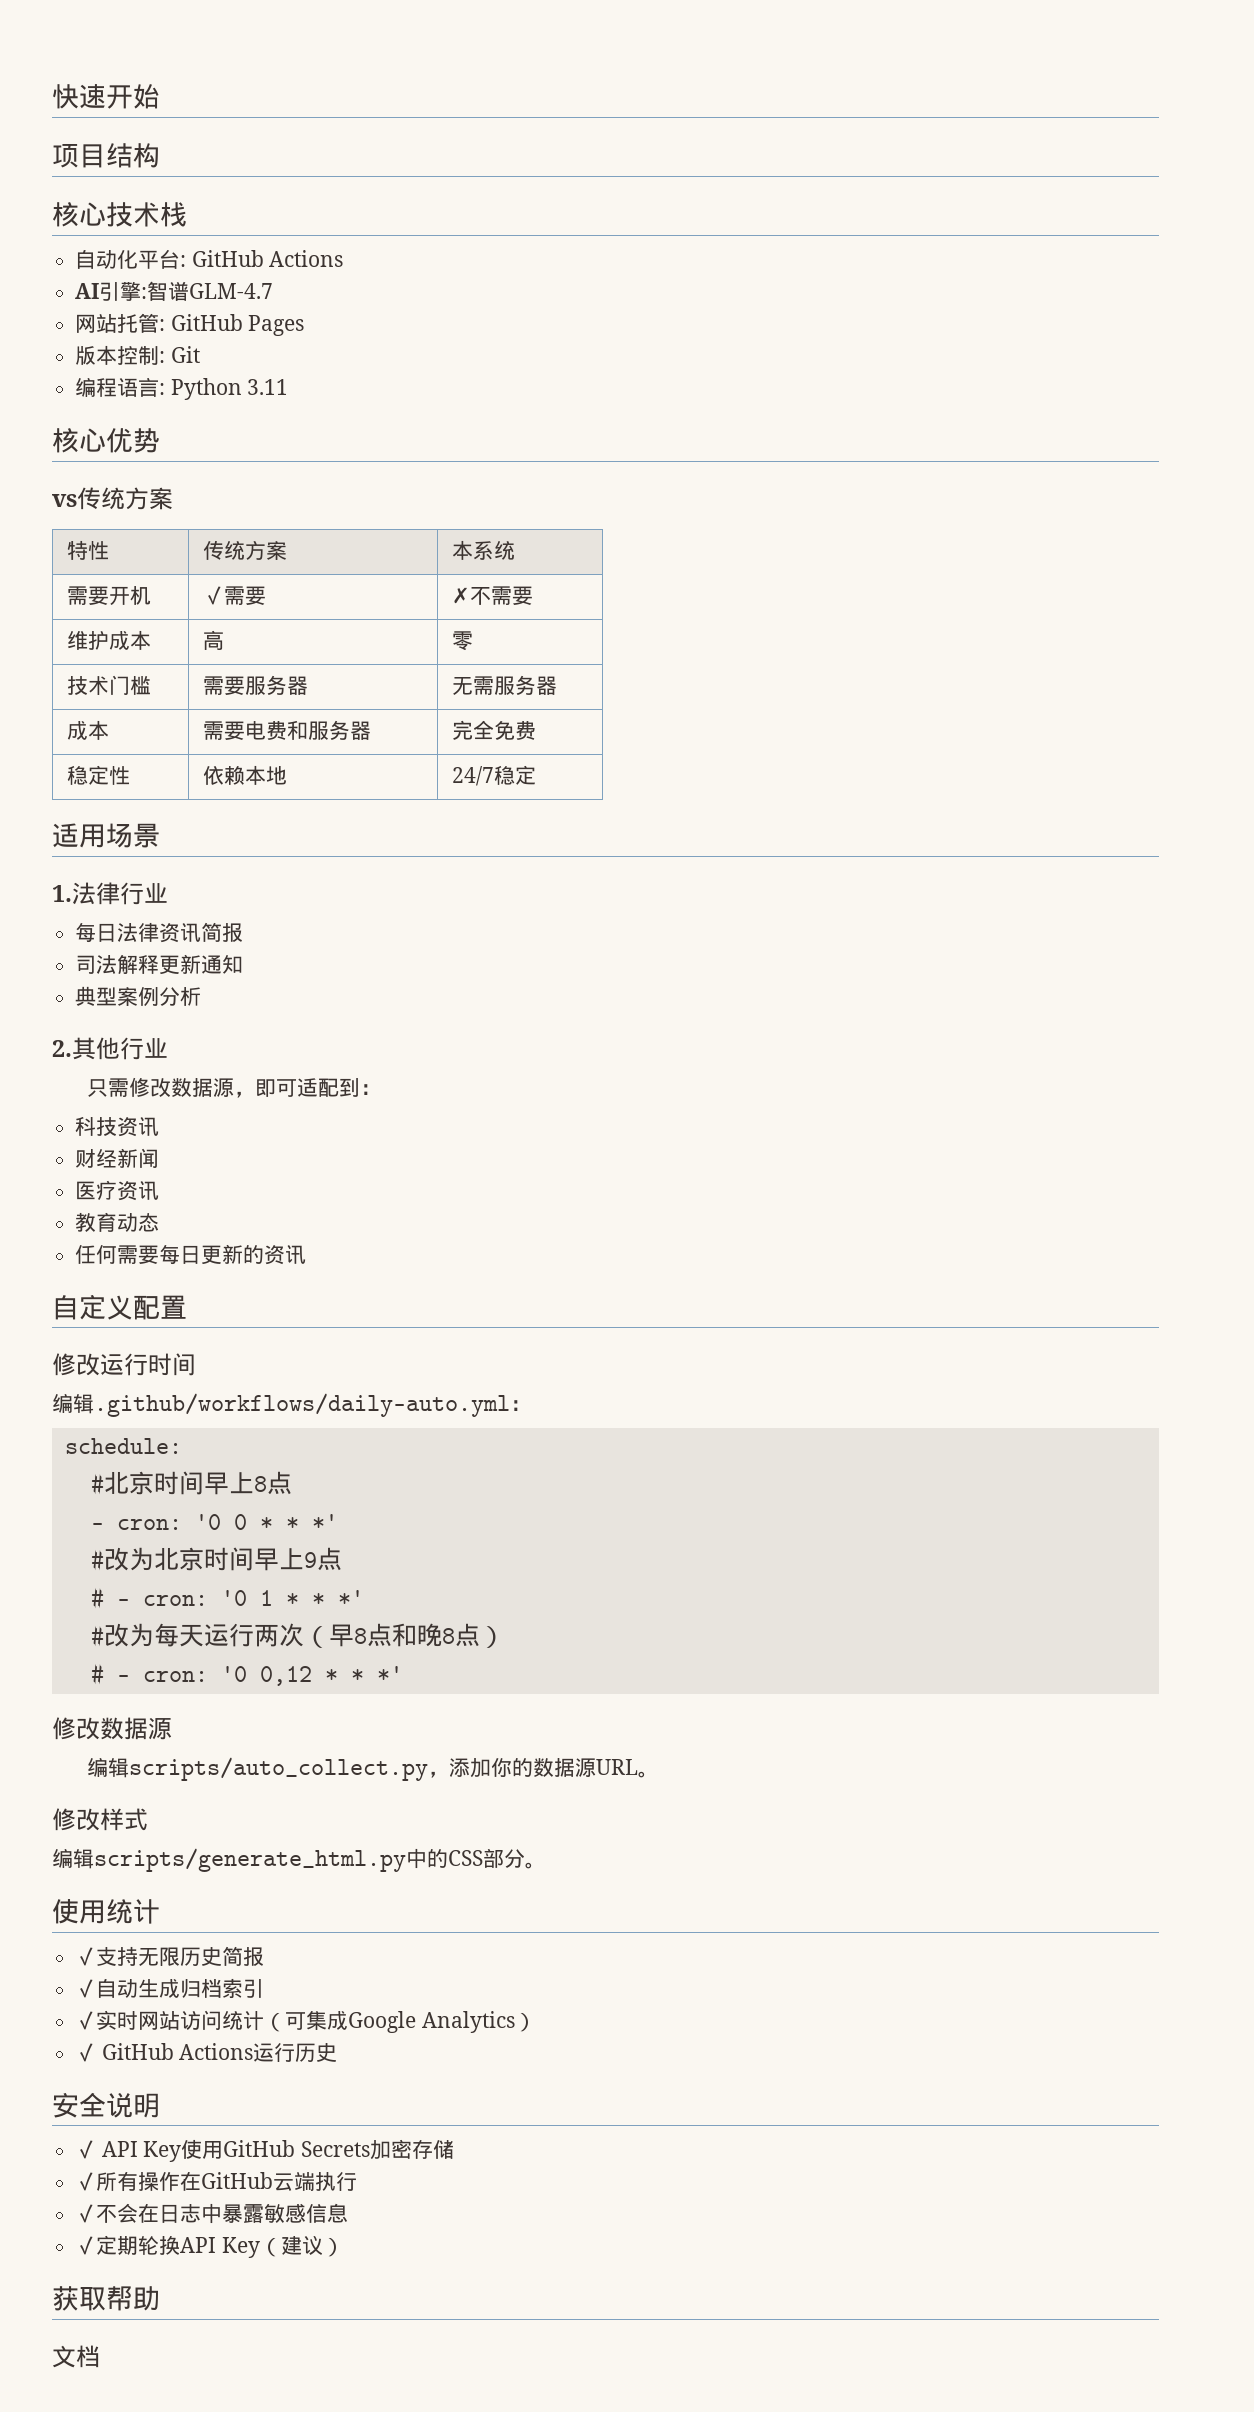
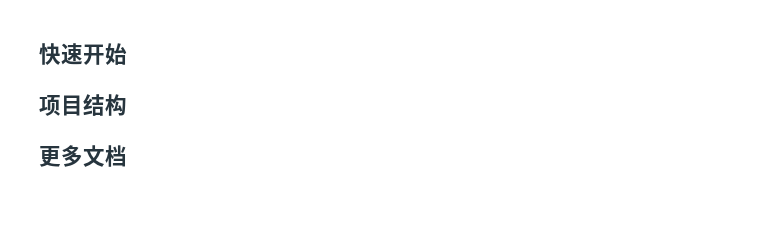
[52,202,187,227] [75,249,344,269] [75,281,274,301] [75,313,305,336] [75,345,200,365] [75,377,289,400] [52,428,160,453] [52,487,173,510] [66,540,109,560] [202,540,287,560] [451,540,515,560] [66,586,151,606] [202,586,266,605] [451,586,533,605] [66,630,151,650] [202,630,224,650] [451,631,473,651] [66,675,151,695] [202,675,308,695] [451,675,557,695] [66,720,109,740] [202,720,371,740] [451,720,536,740] [66,765,130,785] [202,765,287,785] [451,765,536,786] [52,823,160,848] [52,882,168,905] [75,922,244,943] [75,954,244,975] [75,986,202,1007] [52,1037,168,1060] [86,1077,381,1098] [75,1116,160,1137] [75,1148,160,1168] [75,1180,160,1201] [75,1212,160,1232] [75,1244,307,1265] [52,1294,187,1320] [52,1353,196,1376] [52,1393,531,1417] [64,1438,182,1454] [90,1471,292,1495] [90,1514,338,1530] [90,1547,342,1571] [90,1587,364,1609] [90,1623,505,1648] [90,1663,403,1686] [52,1717,172,1740] [86,1757,659,1781] [52,1808,148,1831] [52,1848,546,1872] [52,1899,160,1924] [75,1946,265,1967] [75,1978,265,1999] [75,2010,536,2033] [75,2043,338,2062] [52,2092,160,2118] [75,2139,455,2162] [75,2171,358,2191] [75,2203,349,2224] [75,2235,344,2258] [52,2286,160,2311] 核心技术栈 // 自动化平台: GitHub Actions // AI引擎:智谱GLM-4.7 // 网站托管: GitHub Pages // 版本控制: Git // 编程语言: Python 3.11 // 核心优势 // vs传统方案 // 特性 | 传统方案 | 本系统 // 需要开机 | ✓需要 | ✗不需要 // 维护成本 | 高 | 零 // 技术门槛 | 需要服务器 | 无需服务器 // 成本 | 需要电费和服务器 | 完全免费 // 稳定性 | 依赖本地 | 24/7稳定 // 适用场景 // 1.法律行业 // 每日法律资讯简报 // 司法解释更新通知 // 典型案例分析 // 2.其他行业 // 只需修改数据源，即可适配到： // 科技资讯 // 财经新闻 // 医疗资讯 // 教育动态 // 任何需要每日更新的资讯 // 自定义配置 // 修改运行时间 // 编辑.github/workflows/daily-auto.yml： // schedule: // #北京时间早上8点 // - cron: '0 0 * * *' // #改为北京时间早上9点 // # - cron: '0 1 * * *' // #改为每天运行两次（早8点和晚8点） // # - cron: '0 0,12 * * *' // 修改数据源 // 编辑scripts/auto_collect.py，添加你的数据源URL。 // 修改样式 // 编辑scripts/generate_html.py中的CSS部分。 // 使用统计 // ✓支持无限历史简报 // ✓自动生成归档索引 // ✓实时网站访问统计（可集成Google Analytics） // ✓ GitHub Actions运行历史 // 安全说明 // ✓ API Key使用GitHub Secrets加密存储 // ✓所有操作在GitHub云端执行 // ✓不会在日志中暴露敏感信息 // ✓定期轮换API Key（建议） // 获取帮助 // -> [39,145,83,167] 更多

